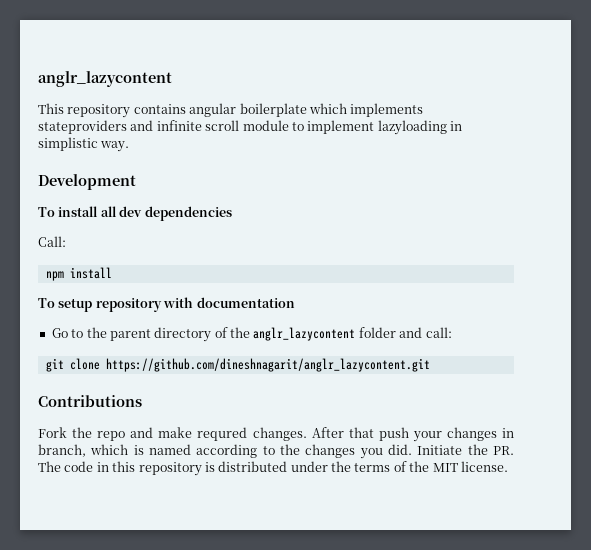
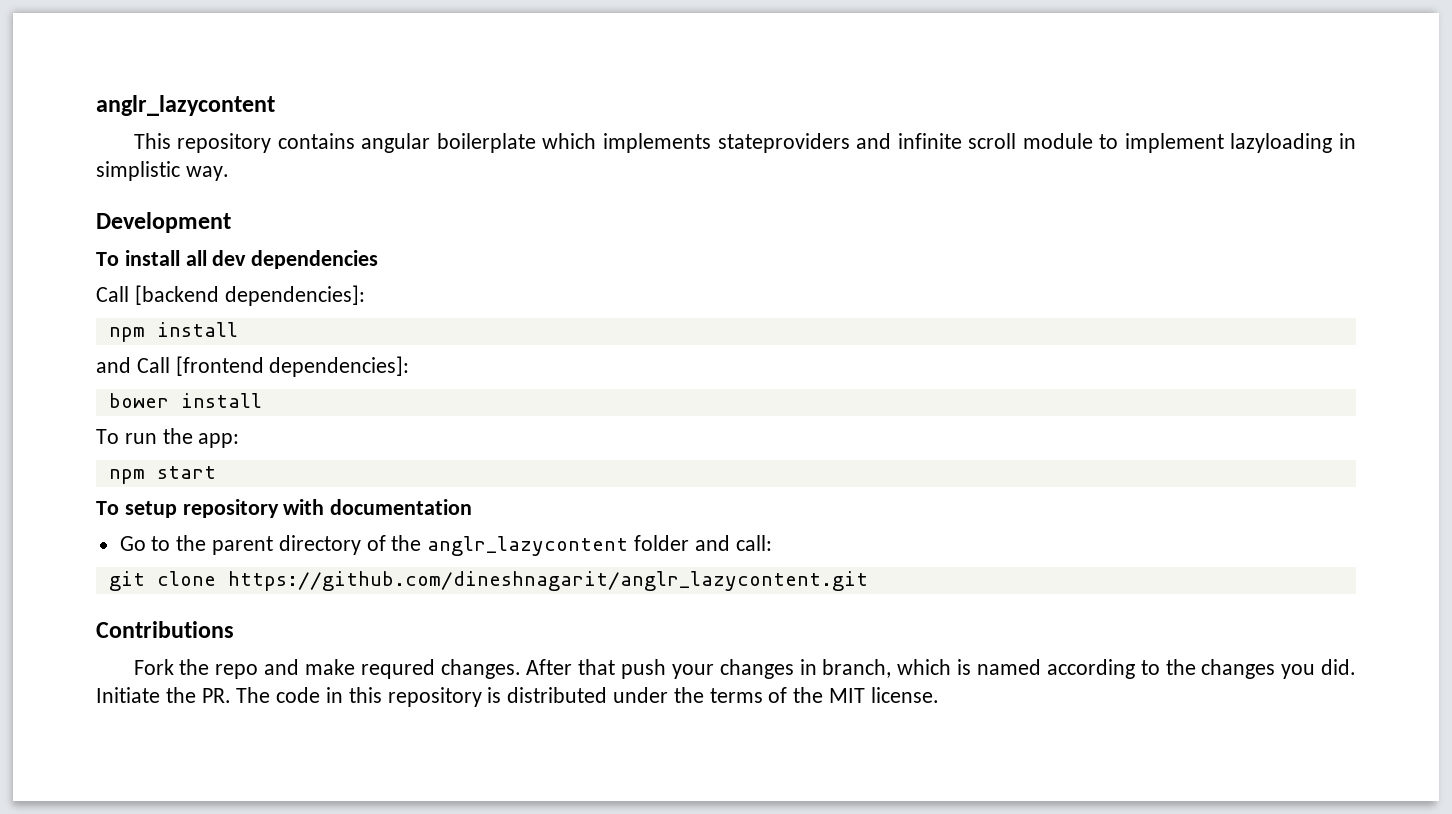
[38,236,66,247] Call: -> [96,285,365,306] Call [backend dependencies]:
(112, 273) none -> [96,356,410,377] [108,393,262,408] [96,428,240,448] [108,466,216,484] // and Call [frontend dependencies]: // bower install // To run the app: // npm start

